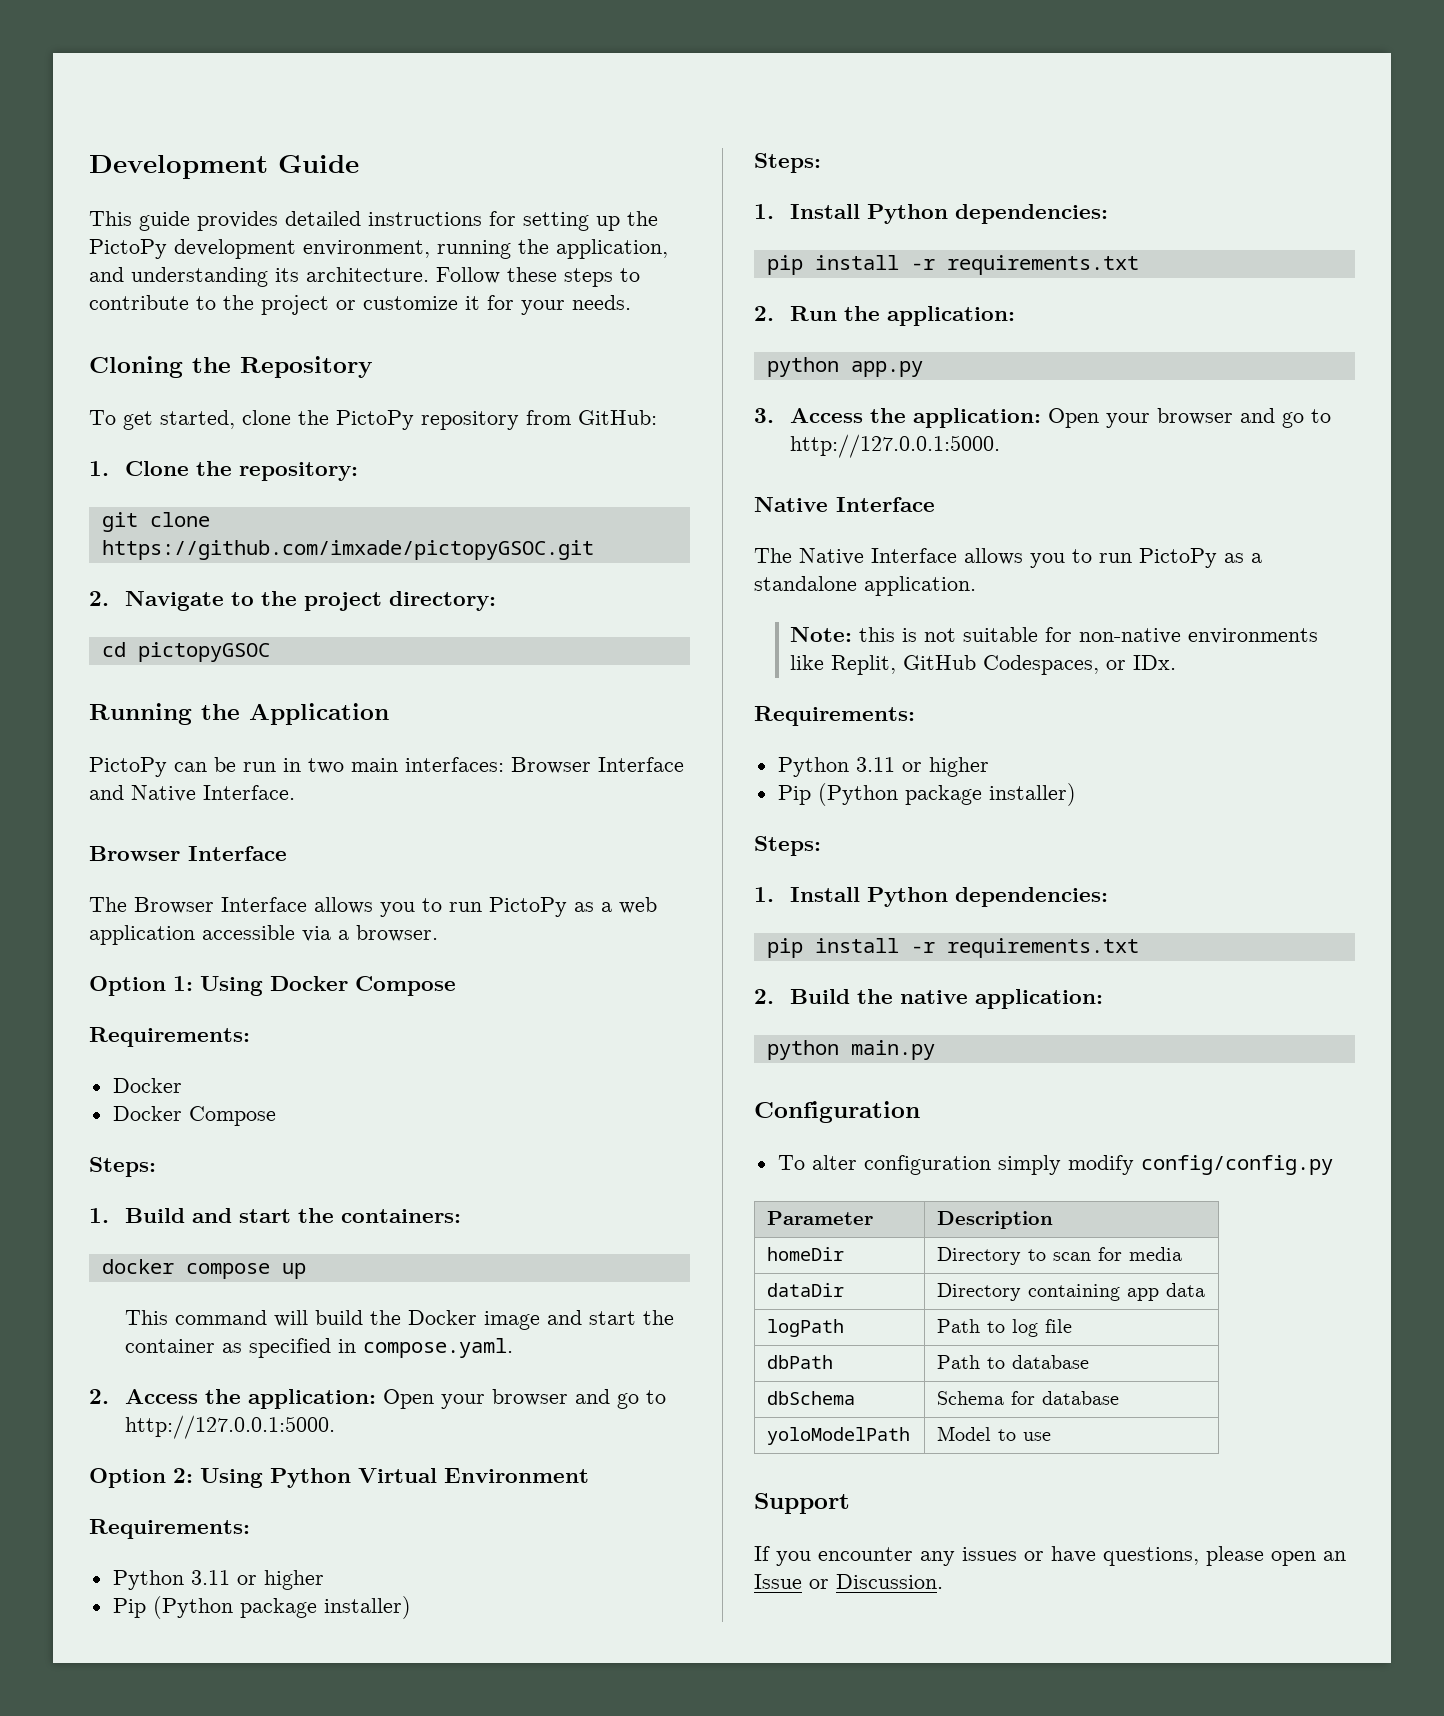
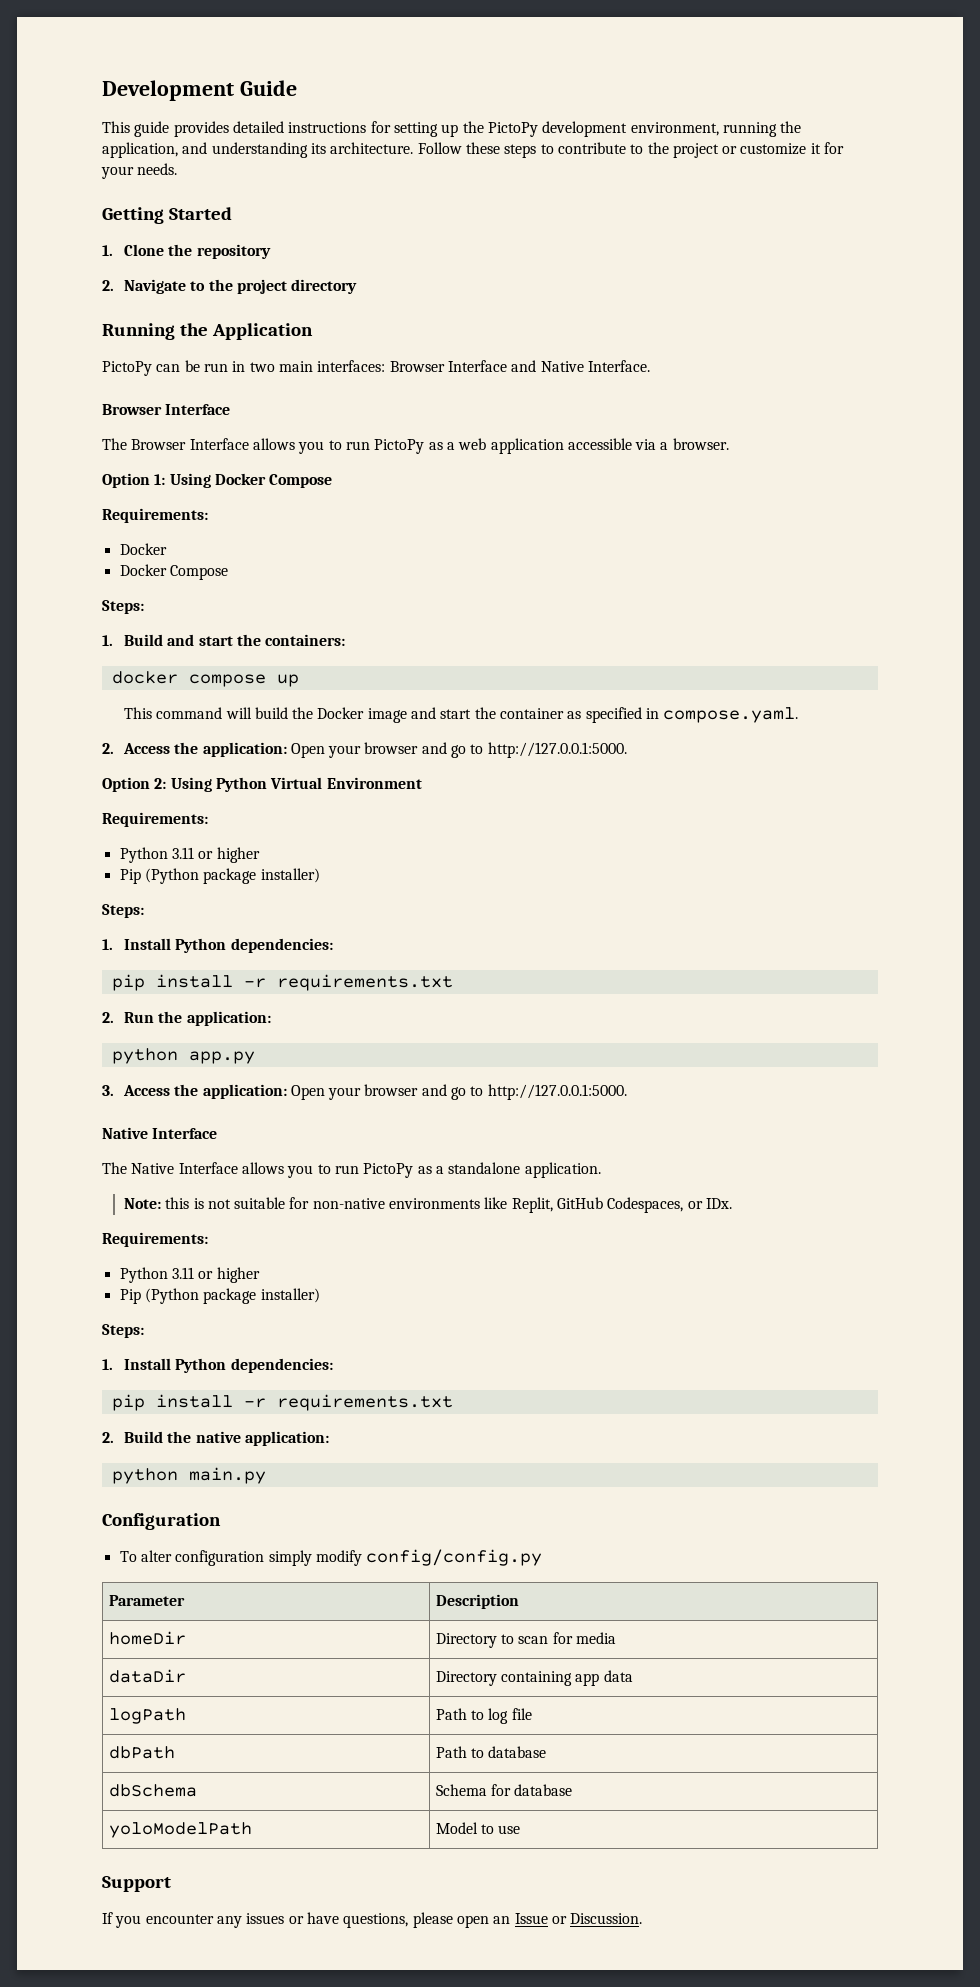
[89,356,373,378] [89,410,657,430] Cloning the Repository // To get started, clone the PictoPy repository from GitHub: -> [102,207,232,224] Getting Started
[239,462,359,481] [101,512,210,532] [101,540,594,560] repository: // git clone https://github.com/imxade/pictopyGSOC.git -> [196,244,271,259] repository
[389,591,497,611] [101,642,270,662] directory: // cd pictopyGSOC -> [291,279,358,294] directory

